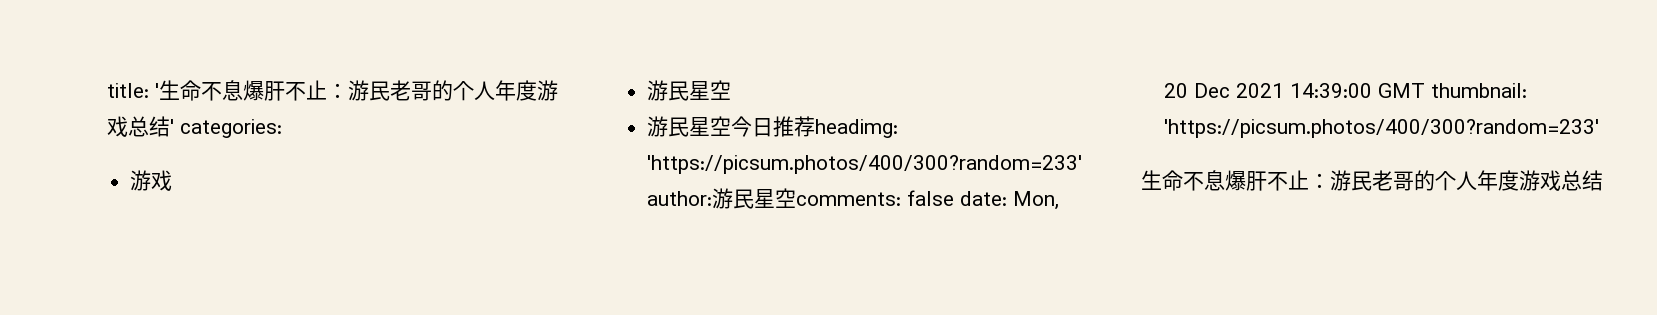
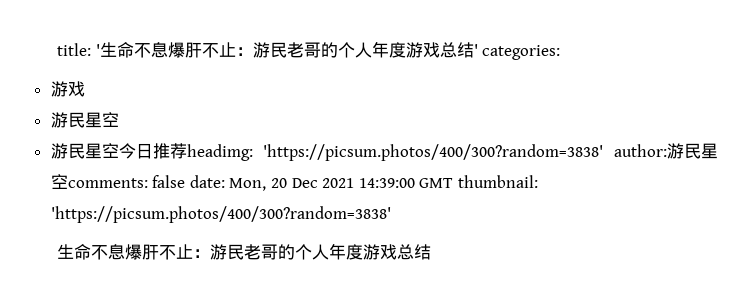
[647,155,1083,174] 'https://picsum.photos/400/300?random=233' -> [263,144,604,161] 'https://picsum.photos/400/300?random=3838'
[1164,119,1600,138] 'https://picsum.photos/400/300?random=233' -> [50,206,391,223] 'https://picsum.photos/400/300?random=3838'

